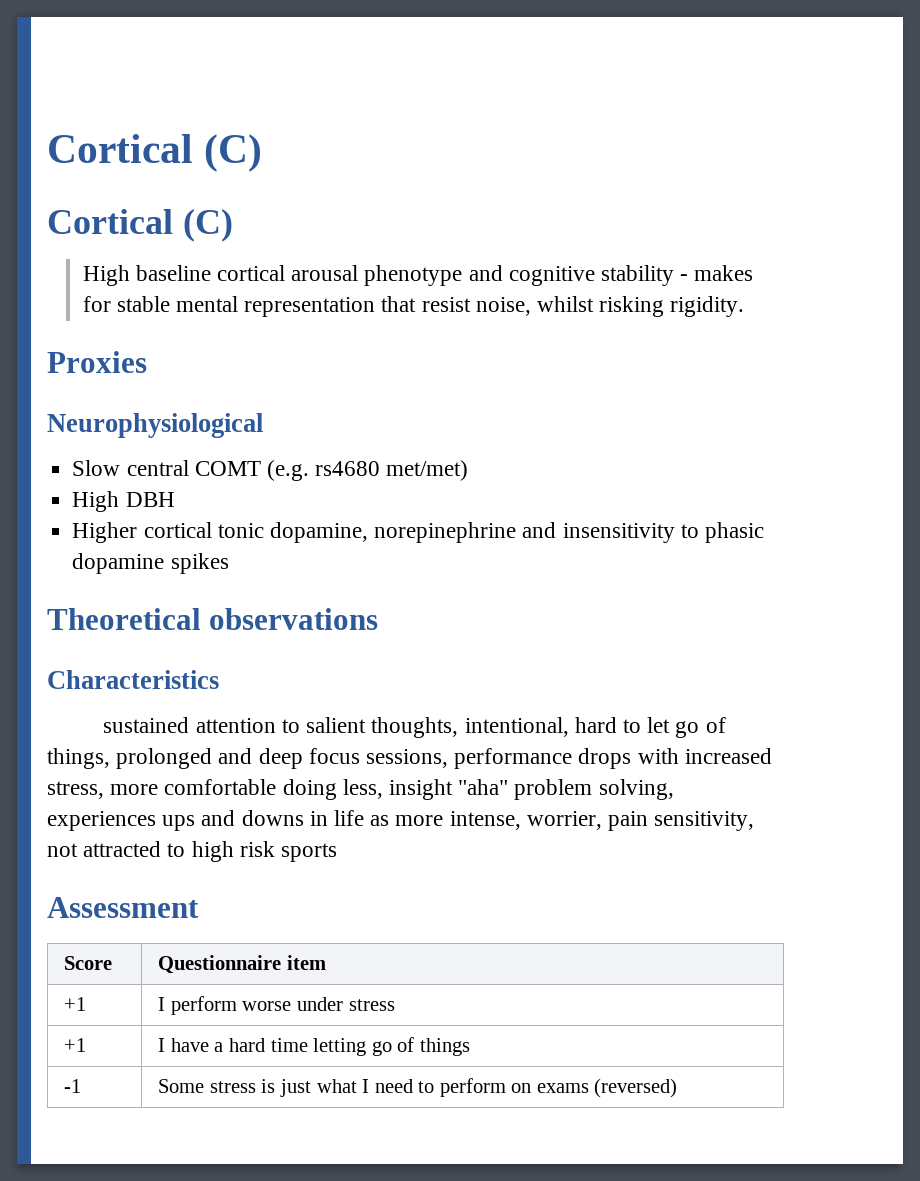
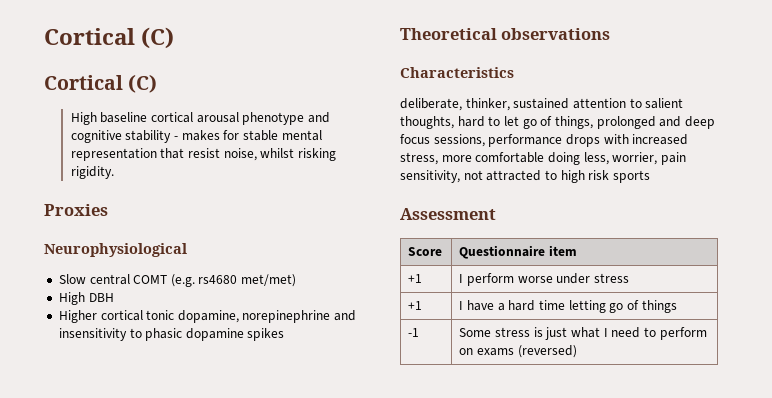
(219, 679) none -> [400,98,510,111] deliberate, thinker,
[464,717,569,737] intentional, -> (454, 122) none
[389,779,674,800] [47,810,521,831] insight "aha" problem solving, experiences ups and downs in life as more intense, -> (609, 158) none

